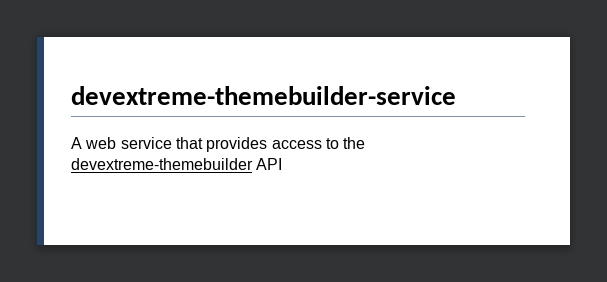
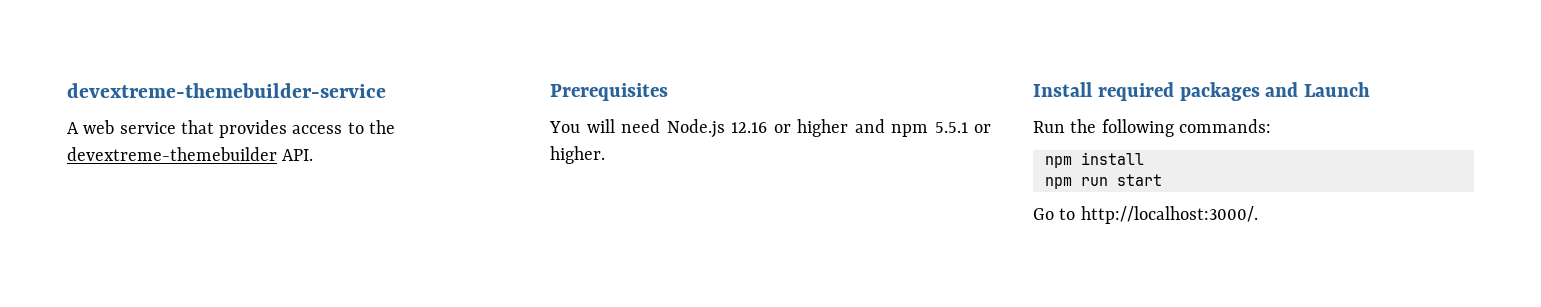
[256,158,283,170] API -> [282,149,314,161] [550,83,668,101] [549,119,991,138] [550,146,605,164] [1033,82,1371,101] [1033,119,1271,137] [1044,152,1144,168] [1044,174,1162,189] [1033,206,1258,224] API. // Prerequisites // You will need Node.js 12.16 or higher and npm 5.5.1 or higher. // Install required packages and Launch // Run the following commands: // npm install // npm run start // Go to http://localhost:3000/.

